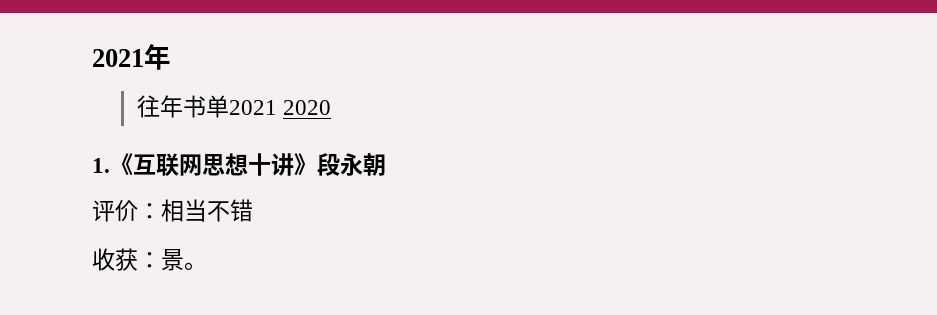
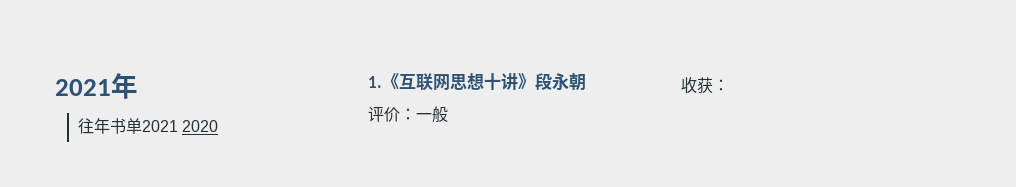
[161,199,253,222] 相当不错 -> [416,106,448,122] 一般
[161,249,207,271] 景。 -> (729, 85) none

